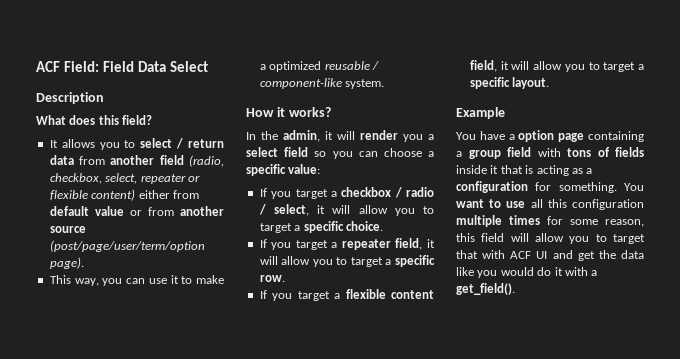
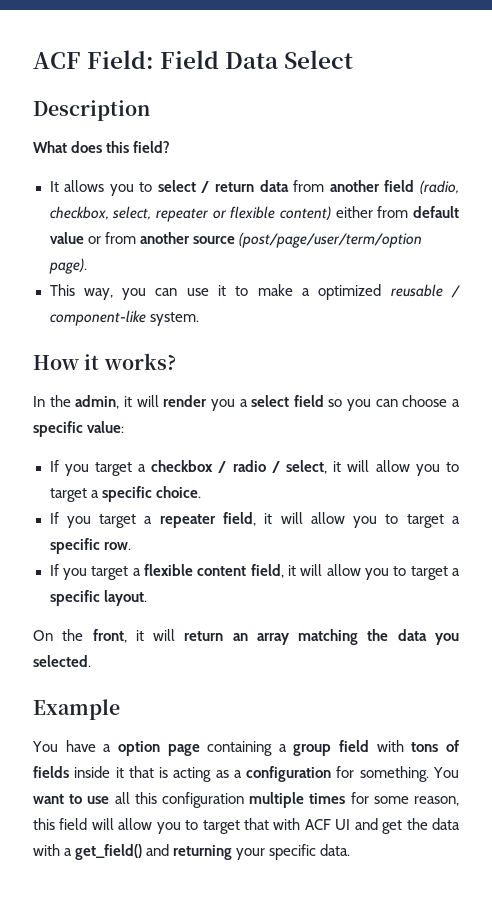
(550, 83) none -> [33,629,459,645] [33,655,91,667] // On the front, it will return an array matching the data you selected.
[456,267,598,278] [456,283,515,295] like you would do it with a get_field(). -> [33,844,351,860] with a get_field() and returning your specific data.

